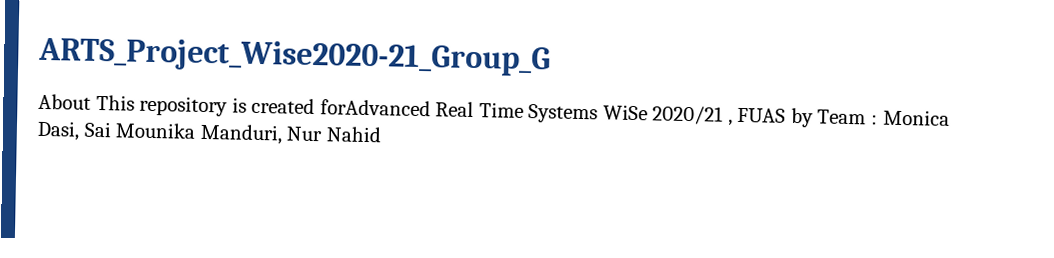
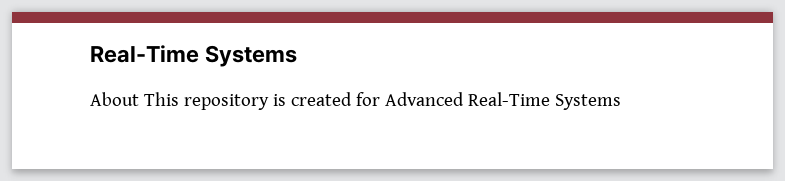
[38,36,551,77] ARTS_Project_Wise2020-21_Group_G -> [90,45,298,67] Real-Time Systems
[319,99,950,128] [37,120,382,145] forAdvanced Real Time Systems WiSe 2020/21 , FUAS by Team : Monica Dasi, Sai Mounika Manduri, Nur Nahid -> [355,92,621,110] for Advanced Real-Time Systems

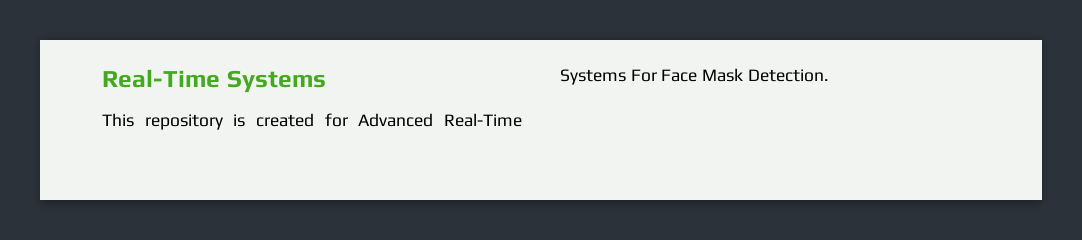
[90,92,139,106] About -> (326, 81) none
(621, 102) none -> [630,68,828,82] For Face Mask Detection.

